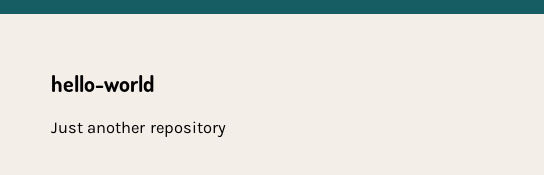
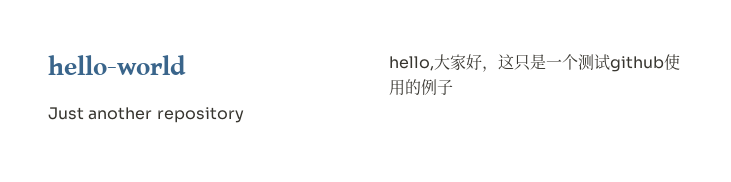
(226, 129) none -> [389,54,680,72] [389,79,453,96] // hello,大家好，这只是一个测试github使用的例子

